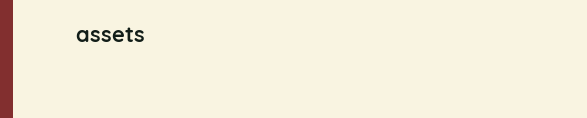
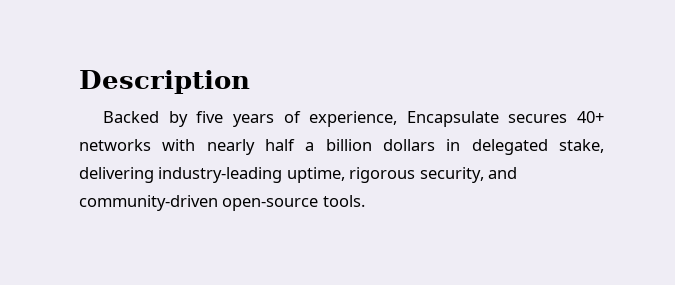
[76,27,145,42] assets -> [79,70,250,94] [103,111,604,127] [79,139,604,155] [79,167,518,183] [79,195,365,211] Description // Backed by five years of experience, Encapsulate secures 40+ networks with nearly half a billion dollars in delegated stake, delivering industry-leading uptime, rigorous security, and community-driven open-source tools.

